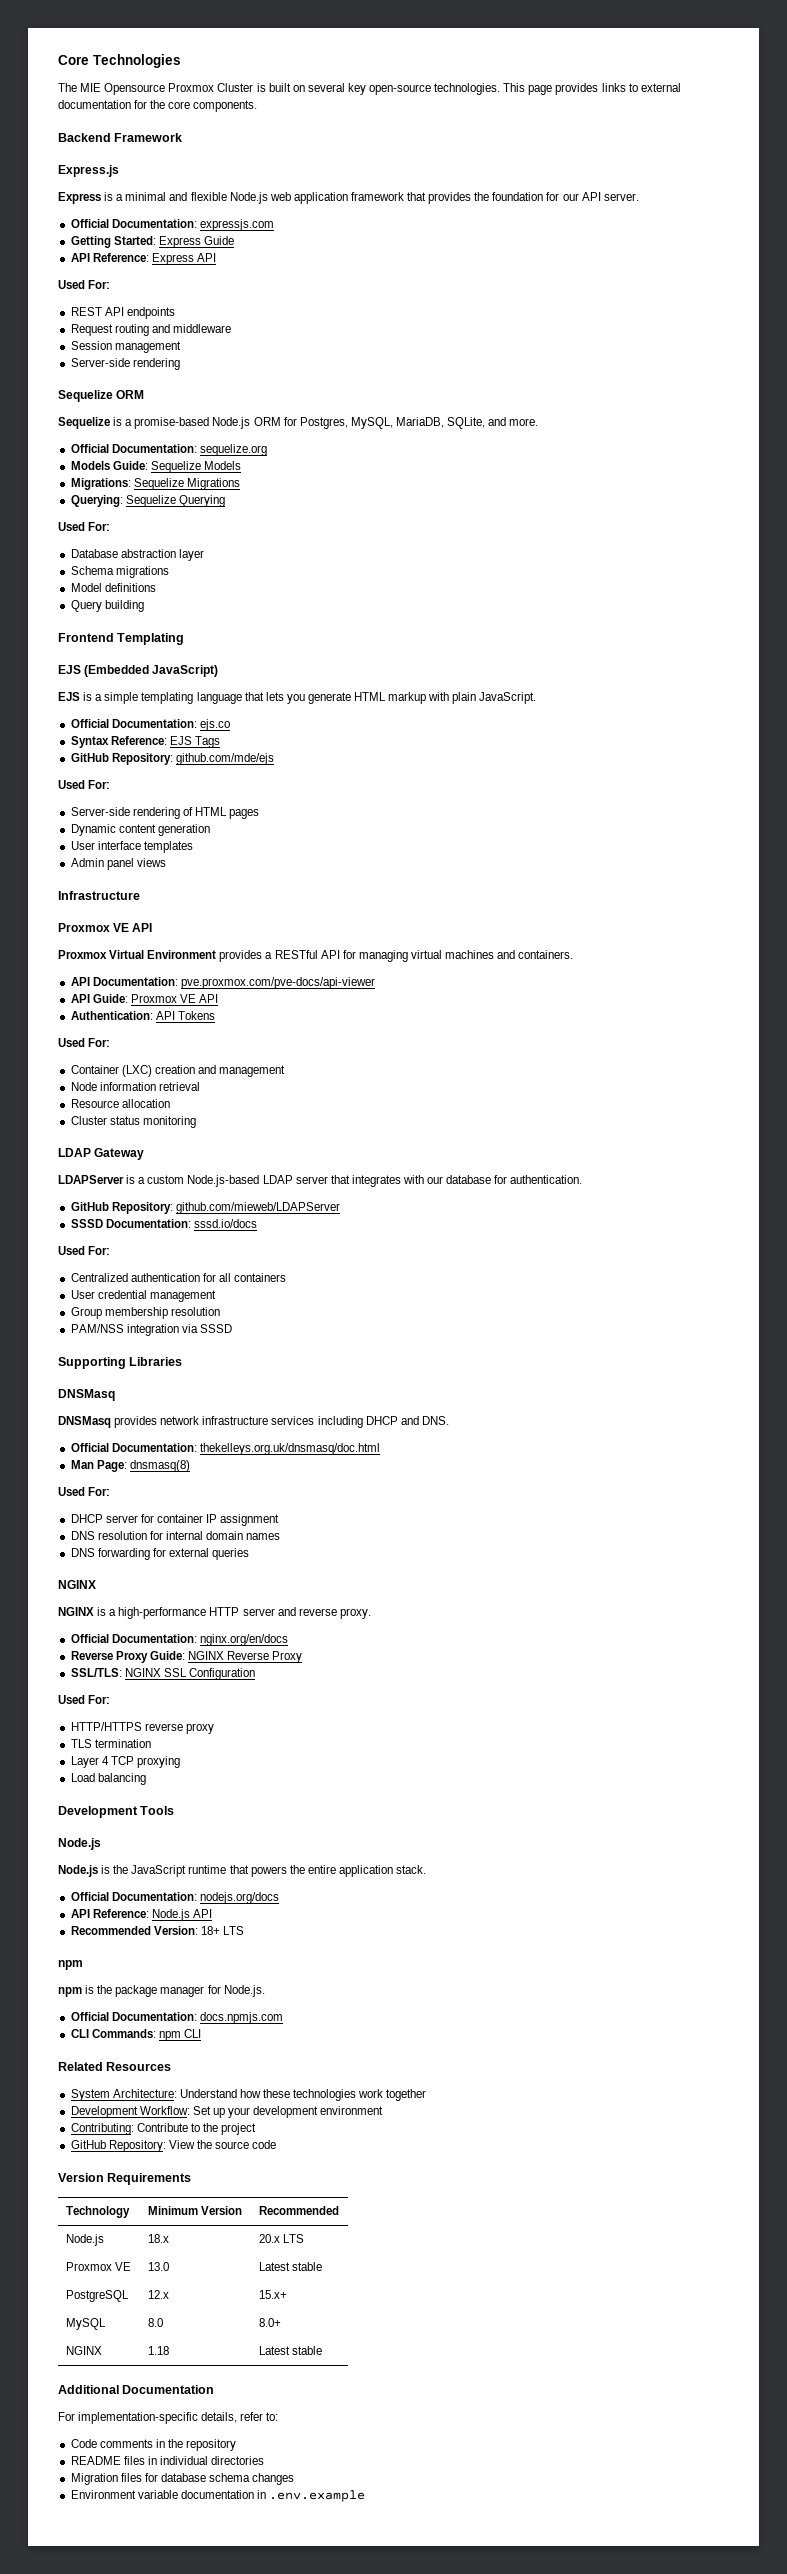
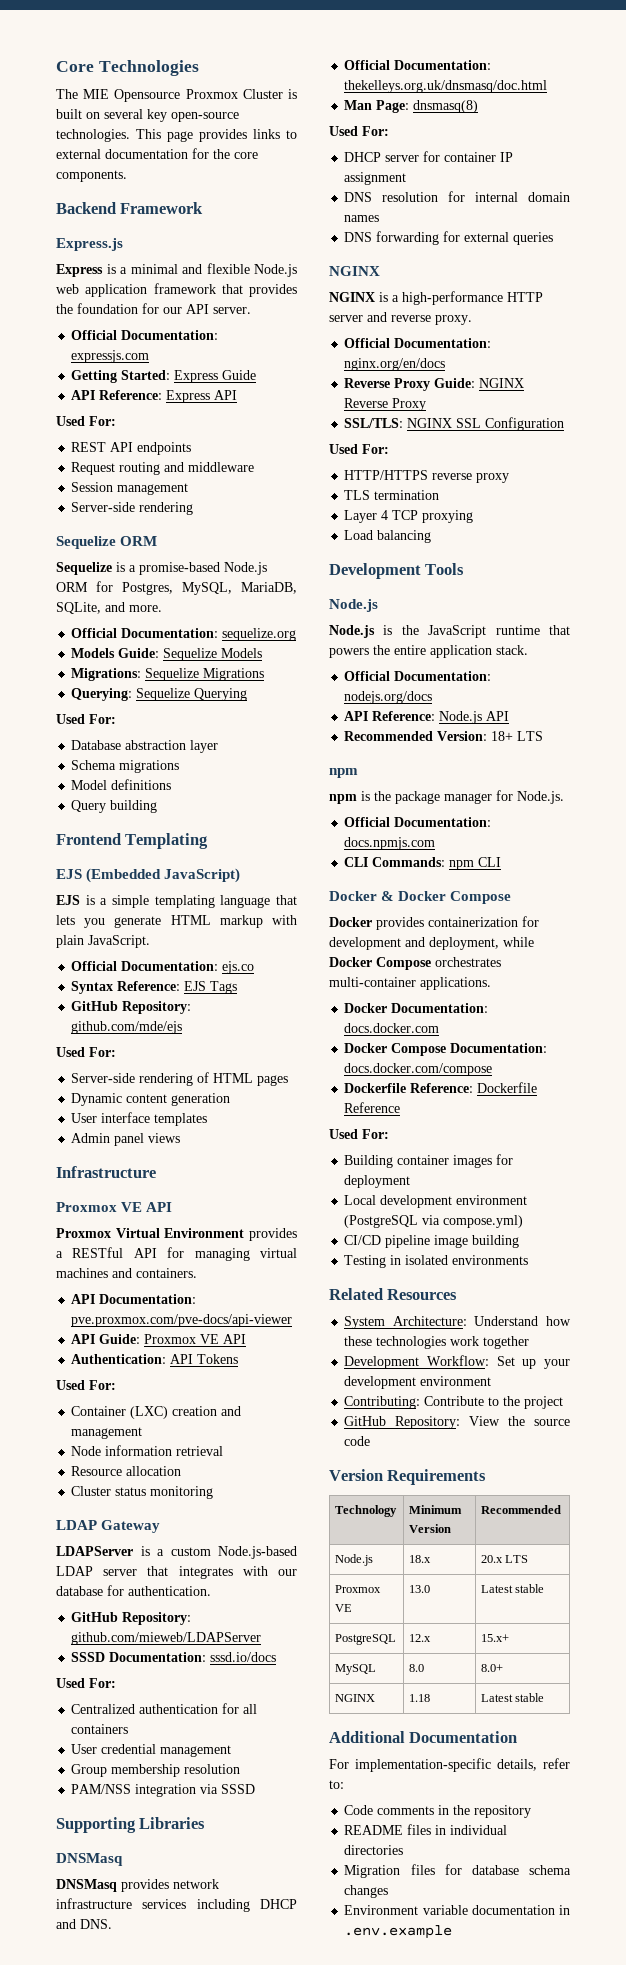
(201, 2033) none -> [329,891,512,904] [329,916,539,930] [329,937,534,950] [329,957,501,970] [329,977,491,990] [344,1003,489,1013] [344,1023,440,1033] [344,1043,548,1056] [344,1063,493,1076] [344,1082,538,1093] [344,1102,401,1113] [329,1129,389,1139] [344,1154,514,1168] [344,1175,411,1188] [344,1195,528,1208] [344,1215,524,1228] [344,1235,520,1248] [344,1255,529,1268] // Docker & Docker Compose // Docker provides containerization for development and deployment, while Docker Compose orchestrates multi-container applications. // Docker Documentation: docs.docker.com // Docker Compose Documentation: docs.docker.com/compose // Dockerfile Reference: Dockerfile Reference // Used For: // Building container images for deployment // Local development environment (PostgreSQL via compose.yml) // CI/CD pipeline image building // Testing in isolated environments

